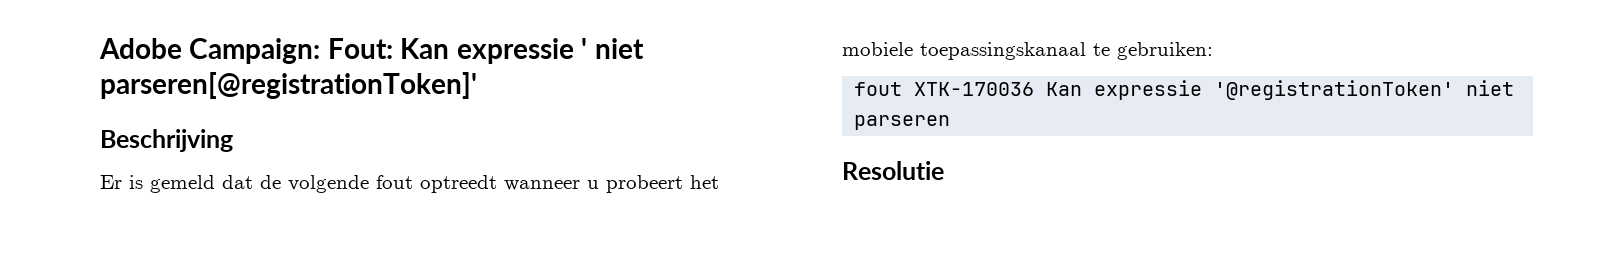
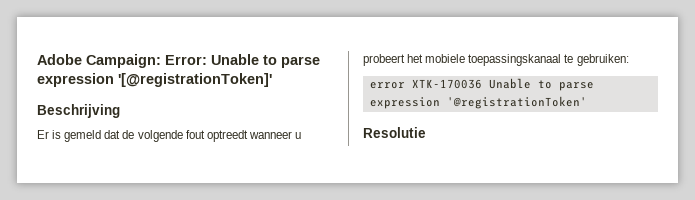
[327,38,644,64] [100,72,477,99] Fout: Kan expressie ' niet parseren[@registrationToken]' -> [165,54,320,68] [37,73,272,87] Error: Unable to parse expression '[@registrationToken]'
[854,80,1203,100] fout XTK-170036 Kan expressie -> [369,78,594,91] [369,97,440,109] error XTK-170036 Unable to parse expression
[1466,80,1515,96] [854,115,951,130] niet parseren -> (587, 102) none

